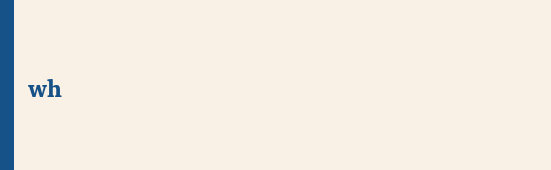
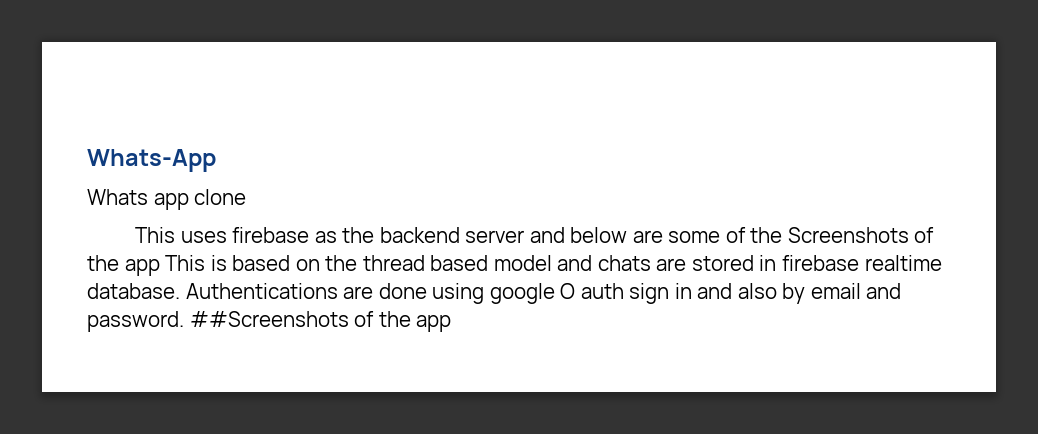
[28,79,62,97] wh -> [87,149,216,172] [87,189,247,210] [134,227,935,243] [87,255,942,276] [87,283,902,304] [87,311,452,332] Whats-App // Whats app clone // This uses firebase as the backend server and below are some of the Screenshots of the app This is based on the thread based model and chats are stored in firebase realtime database. Authentications are done using google O auth sign in and also by email and password. ##Screenshots of the app

